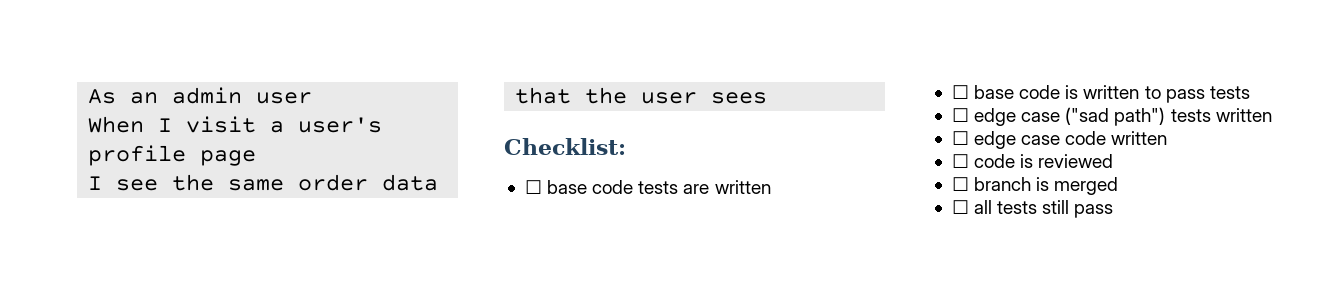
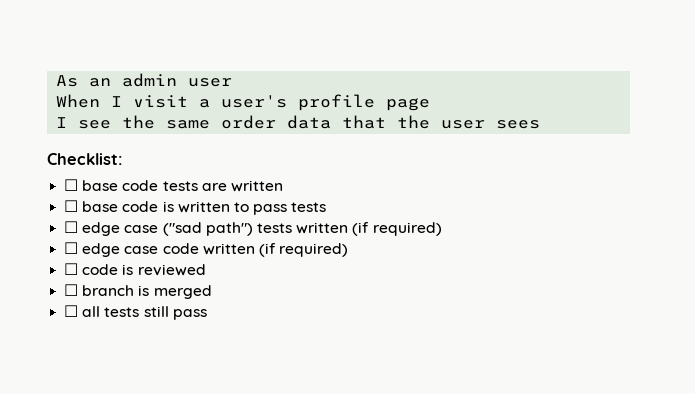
(1272, 115) none -> [352,222,442,236] (if required)
(1168, 138) none -> [258,243,349,257] (if required)

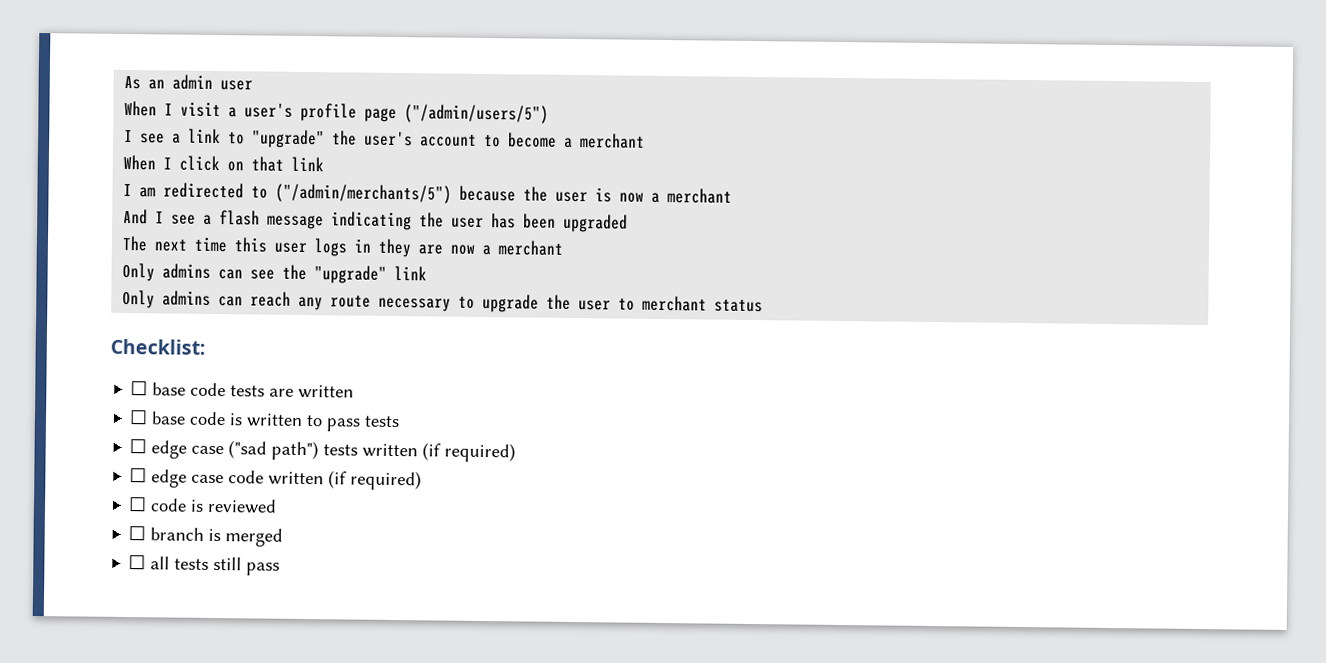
[56,115,541,129] // I see the same order data that the user sees -> [404,104,550,124] [124,128,646,149] [123,154,325,172] [123,182,733,204] [123,208,629,233] [122,235,565,258] [122,262,428,284] [122,289,764,313] ("/admin/users/5") // I see a link to "upgrade" the user's account to become a merchant // When I click on that link // I am redirected to ("/admin/merchants/5") because the user is now a merchant // And I see a flash message indicating the user has been upgraded // The next time this user logs in they are now a merchant // Only admins can see the "upgrade" link // Only admins can reach any route necessary to upgrade the user to merchant status

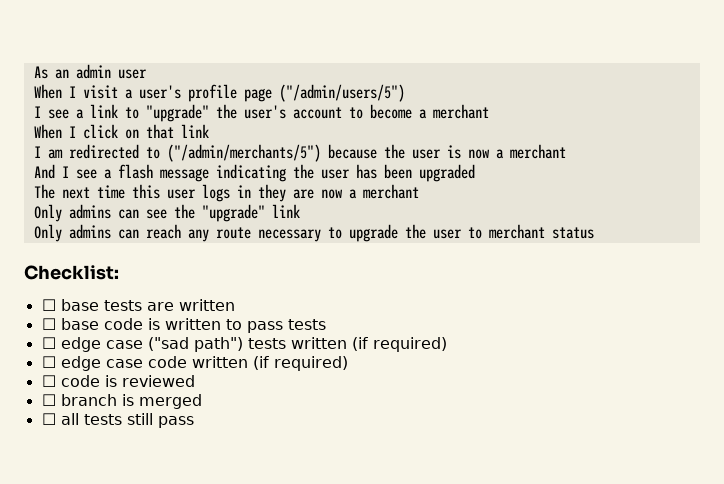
[190,382,227,397] code -> (99, 305) none

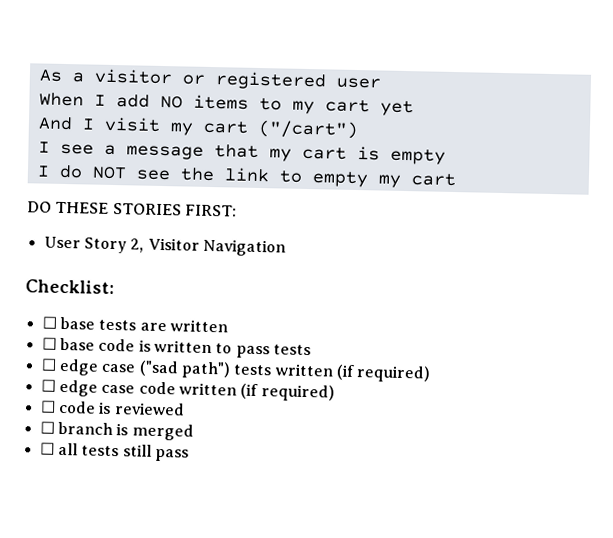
[54,64,111,79] an admin -> [71,68,327,91] a visitor or registered
[82,84,405,102] [33,104,489,122] [33,124,209,139] [33,144,566,162] [33,164,475,182] [33,184,419,202] [33,204,300,222] [33,224,594,242] visit a user's profile page ("/admin/users/5") // I see a link to "upgrade" the user's account to become a merchant // When I click on that link // I am redirected to ("/admin/merchants/5") because the user is now a merchant // And I see a flash message indicating the user has been upgraded // The next time this user logs in they are now a merchant // Only admins can see the "upgrade" link // Only admins can reach any route necessary to upgrade the user to merchant status -> [115,94,414,117] [37,116,359,140] [37,141,446,165] [36,164,456,188] [27,201,237,217] [43,236,286,257] add NO items to my cart yet // And I visit my cart ("/cart") // I see a message that my cart is empty // I do NOT see the link to empty my cart // DO THESE STORIES FIRST: // User Story 2, Visitor Navigation

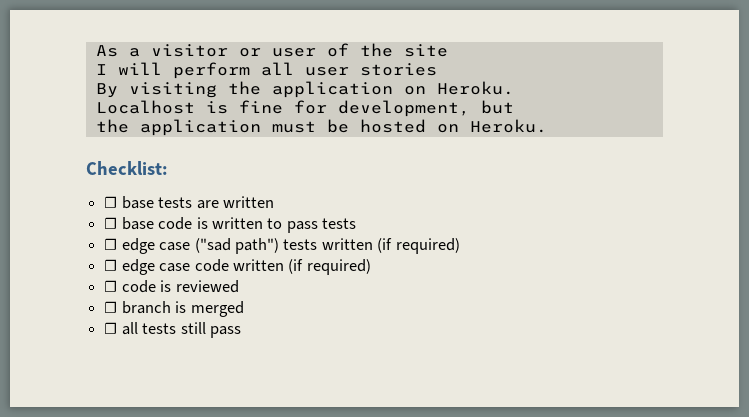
[214,71,381,91] [38,92,414,117] [37,116,359,140] [37,141,446,165] [36,164,456,188] [27,201,237,217] [43,236,286,257] registered user // When I add NO items to my cart yet // And I visit my cart ("/cart") // I see a message that my cart is empty // I do NOT see the link to empty my cart // DO THESE STORIES FIRST: // User Story 2, Visitor Navigation -> [271,43,448,57] [95,62,437,79] [95,81,514,98] [95,100,514,117] [95,119,547,136] user of the site // I will perform all user stories // By visiting the application on Heroku. // Localhost is fine for development, but // the application must be hosted on Heroku.

